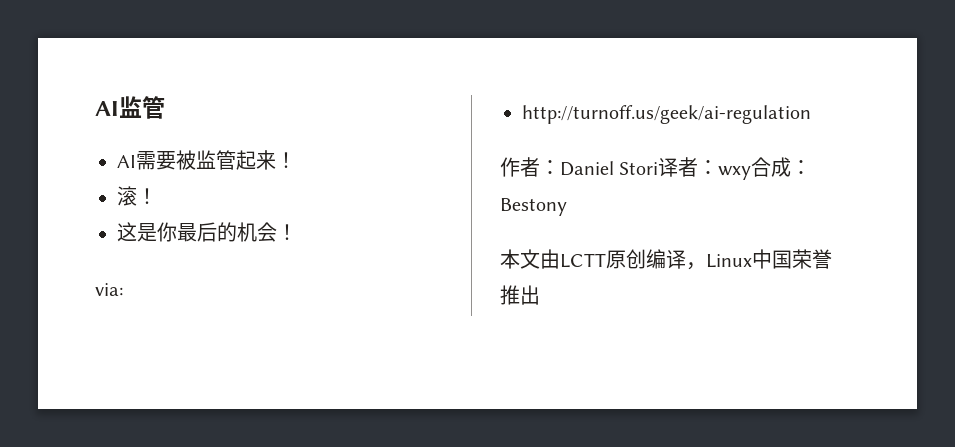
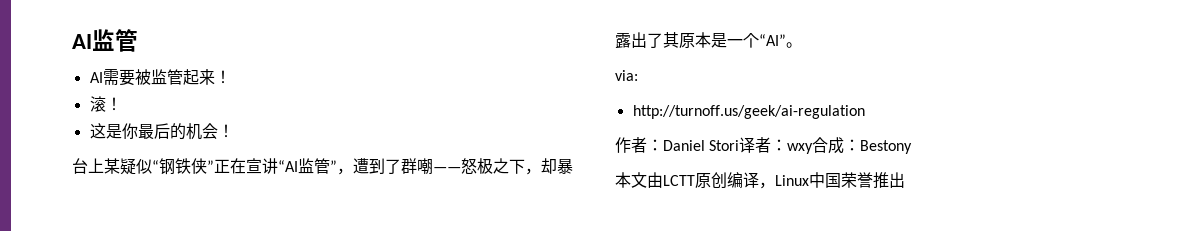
(297, 232) none -> [72,158,573,175] [615,32,802,48] // 台上某疑似“钢铁侠”正在宣讲“AI监管”，遭到了群嘲——怒极之下，却暴露出了其原本是一个“AI”。

